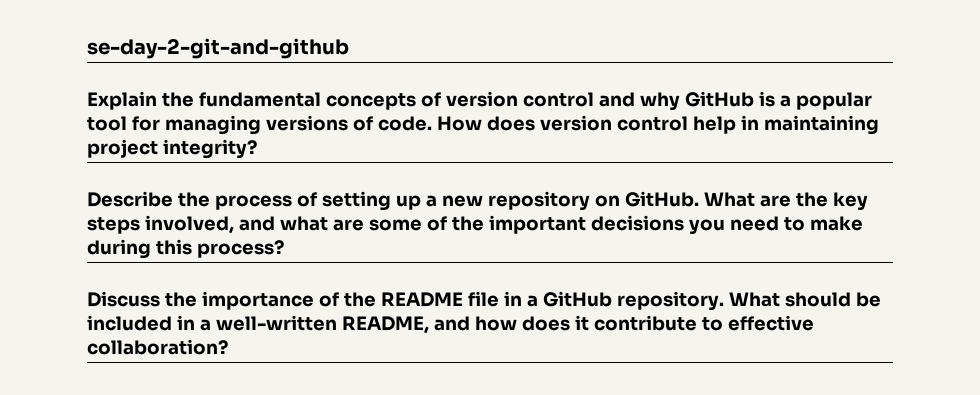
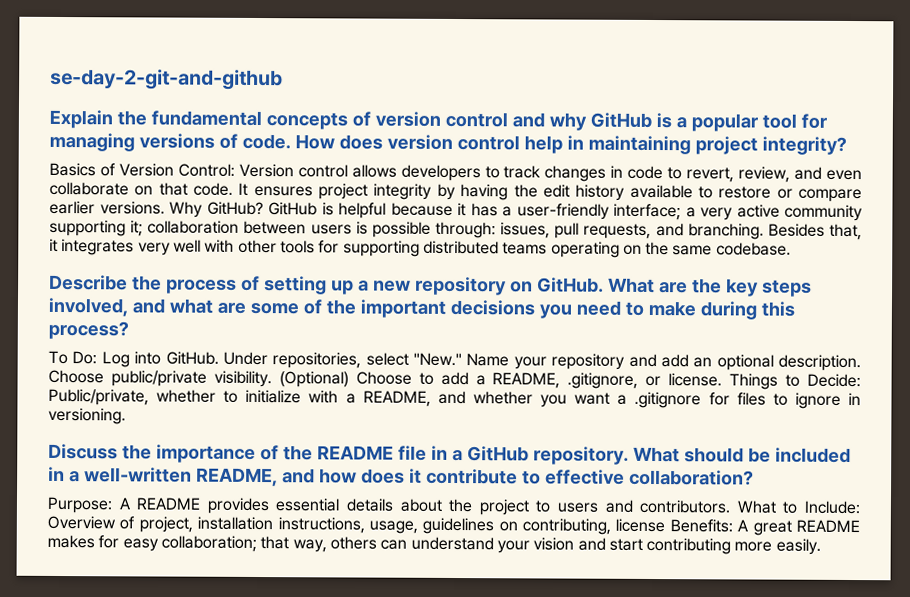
(257, 149) none -> [49,162,863,183] [49,181,863,203] [49,200,863,222] [49,219,862,241] [49,238,791,258] // Basics of Version Control: Version control allows developers to track changes in code to revert, review, and even collaborate on that code. It ensures project integrity by having the edit history available to restore or compare earlier versions. Why GitHub? GitHub is helpful because it has a user-friendly interface; a very active community supporting it; collaboration between users is possible through: issues, pull requests, and branching. Besides that, it integrates very well with other tools for supporting distributed teams operating on the same codebase.
(284, 249) none -> [48,350,861,372] [48,369,862,390] [48,388,862,409] [48,407,126,425] // To Do: Log into GitHub. Under repositories, select "New." Name your repository and add an optional description. Choose public/private visibility. (Optional) Choose to add a README, .gitignore, or license. Things to Decide: Public/private, whether to initialize with a README, and whether you want a .gitignore for files to ignore in versioning.
(228, 347) none -> [47,496,861,516] [47,515,860,536] [47,534,821,555] // Purpose: A README provides essential details about the project to users and contributors. What to Include: Overview of project, installation instructions, usage, guidelines on contributing, license Benefits: A great README makes for easy collaboration; that way, others can understand your vision and start contributing more easily.

